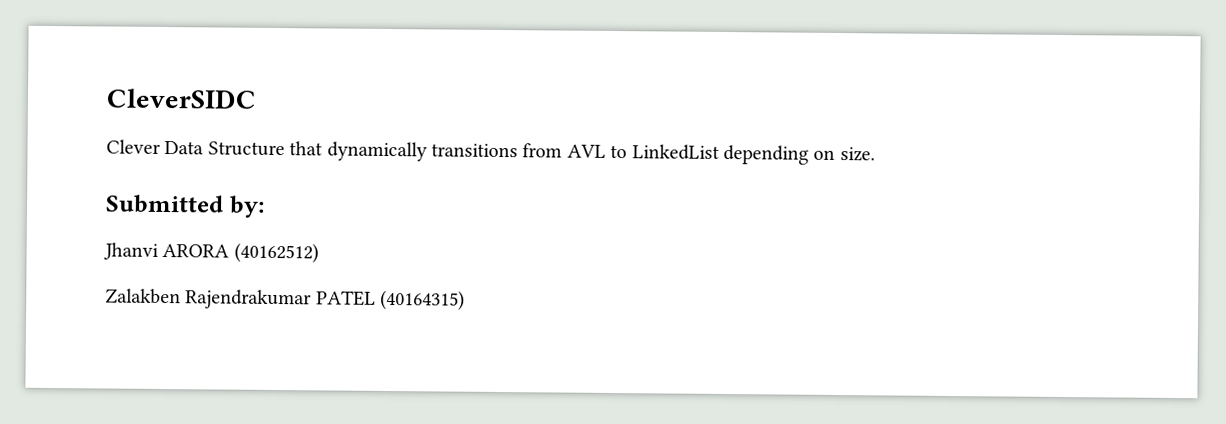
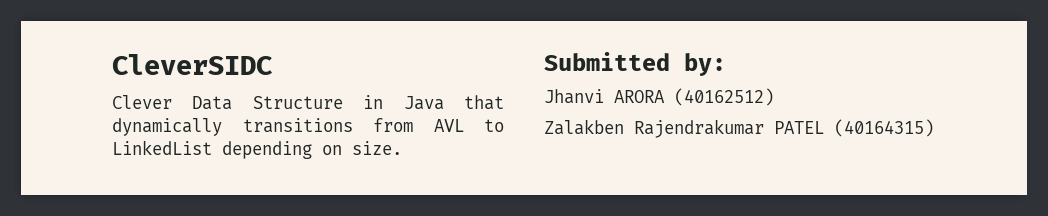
(285, 149) none -> [363,95,444,110] in Java

